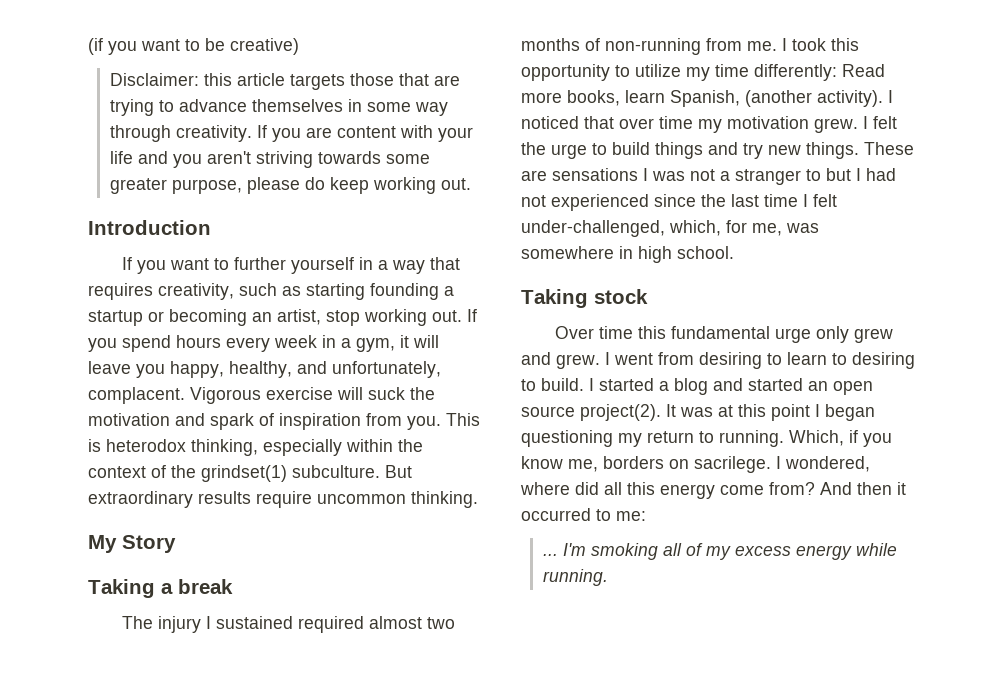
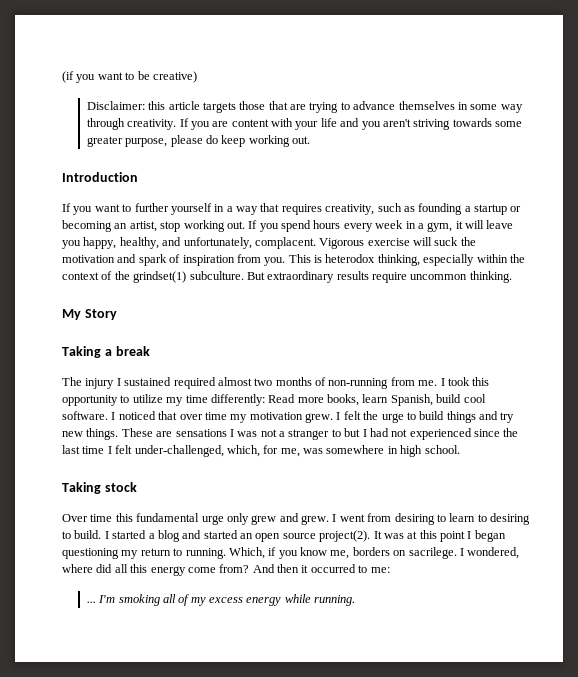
[306,283,365,300] starting -> (415, 209) none
[745,90,883,107] (another activity). -> [436,394,486,403] [62,411,108,420] build cool software.

